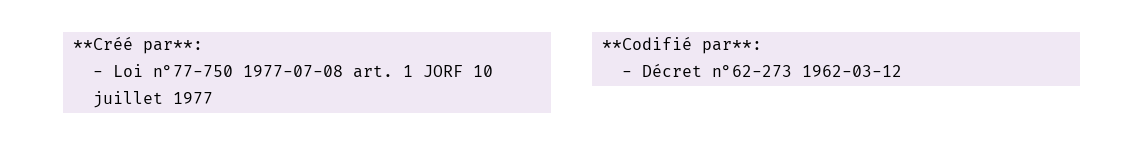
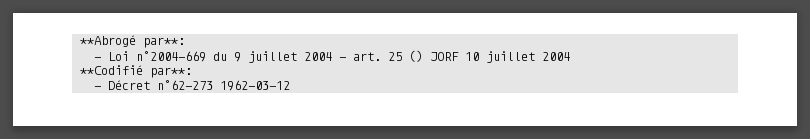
[72,36,133,50] **Créé -> [79,35,136,47] **Abrogé
[152,65,413,78] n°77-750 1977-07-08 art. 1 -> [135,50,423,63] n°2004-669 du 9 juillet 2004 - art. 25 ()
[172,92,213,104] 1977 -> [541,52,570,61] 2004

